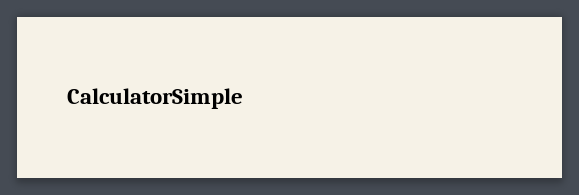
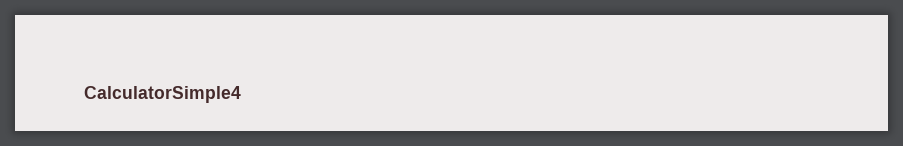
[67,88,243,109] CalculatorSimple -> [84,86,241,103] CalculatorSimple4

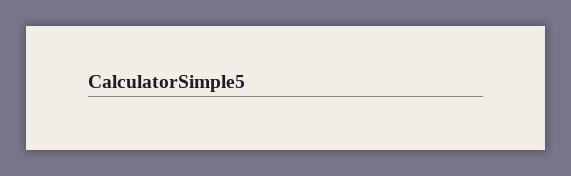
[84,86,241,103] CalculatorSimple4 -> [88,75,245,92] CalculatorSimple5

